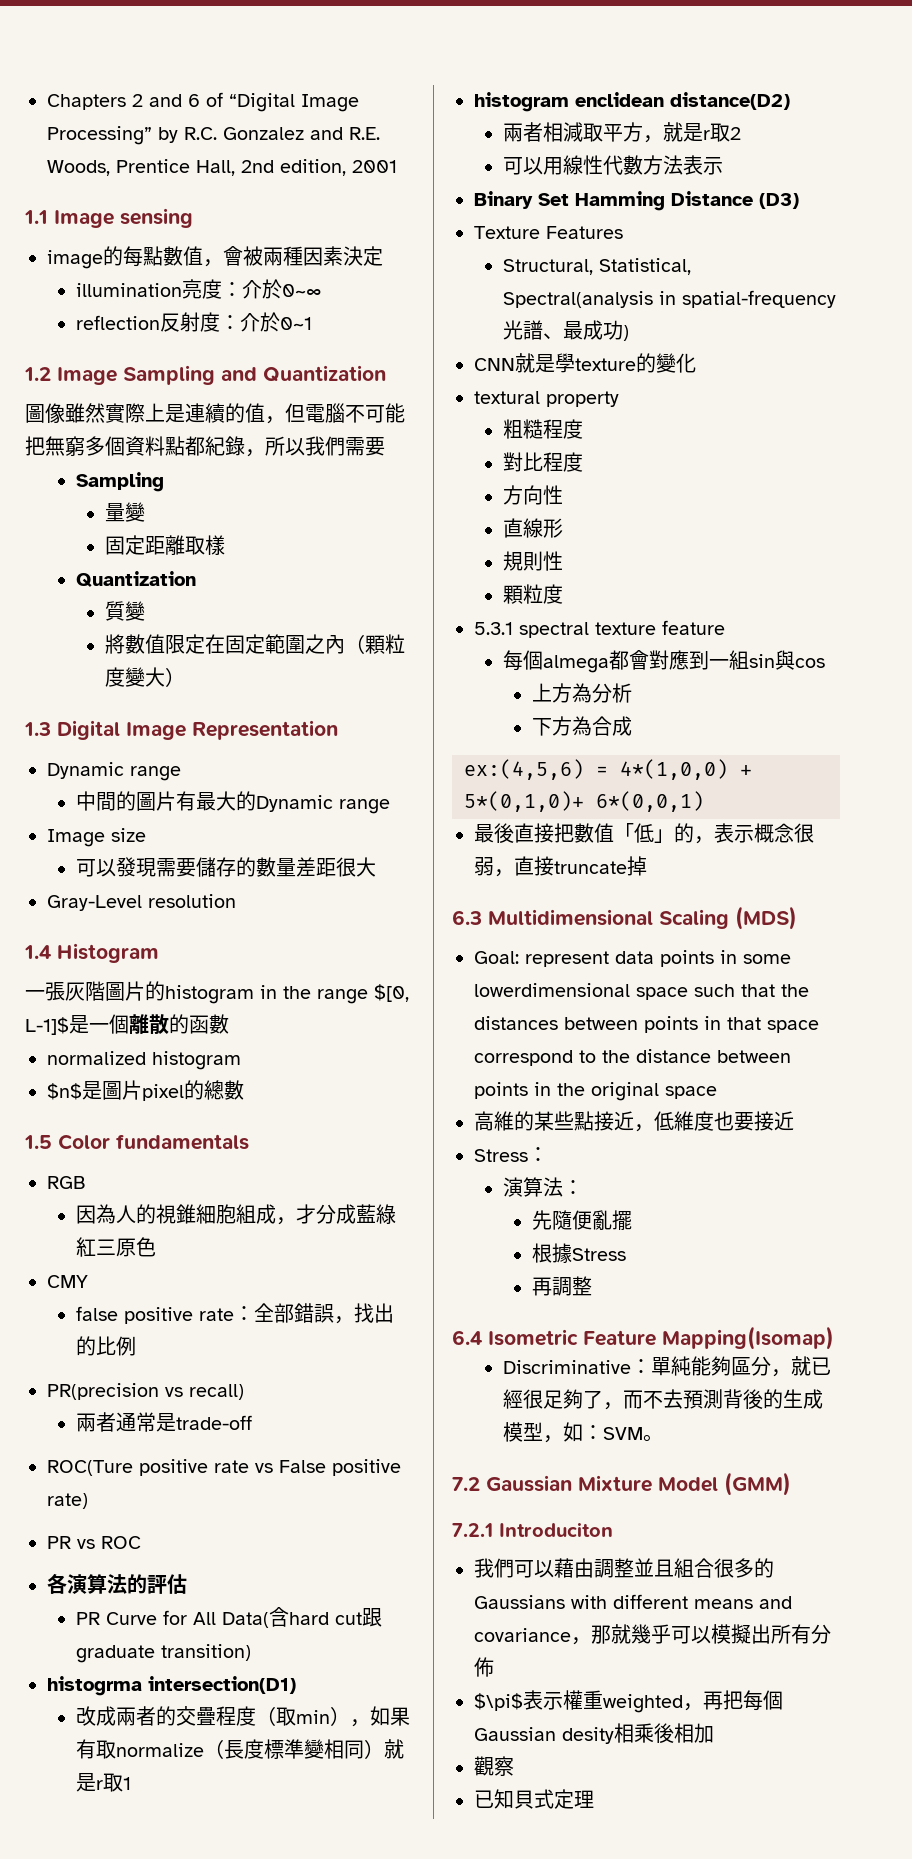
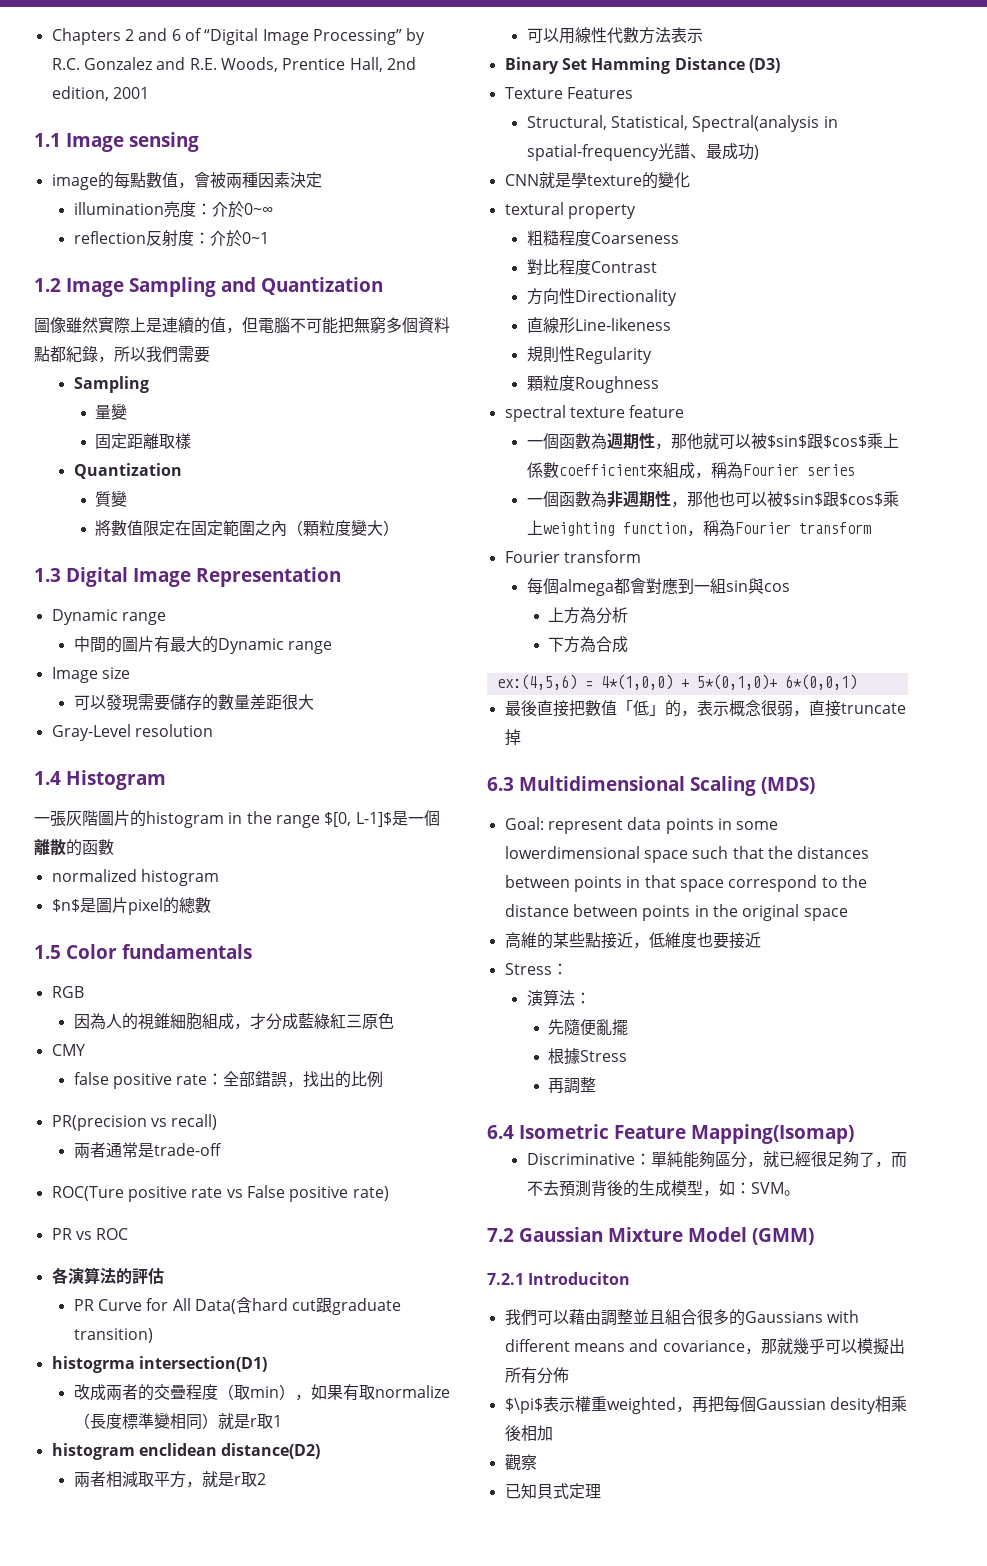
(583, 429) none -> [590,232,679,244] Coarseness
(583, 462) none -> [590,261,657,273] Contrast
(563, 495) none -> [574,289,677,306] Directionality
(563, 528) none -> [574,318,671,331] Line-likeness
[502,584,563,604] [474,622,513,635] // 顆粒度 // 5.3.1 -> [574,347,652,364] [526,375,659,393] Regularity // 顆粒度Roughness //
(725, 627) none -> [526,432,899,450] [526,462,855,479] [526,490,899,508] [526,520,871,537] [504,550,641,563] // 一個函數為週期性，那他就可以被$sin$跟$cos$乘上係數coefficient來組成，稱為Fourier series // 一個函數為非週期性，那他也可以被$sin$跟$cos$乘上weighting function，稱為Fourier transform // Fourier transform

